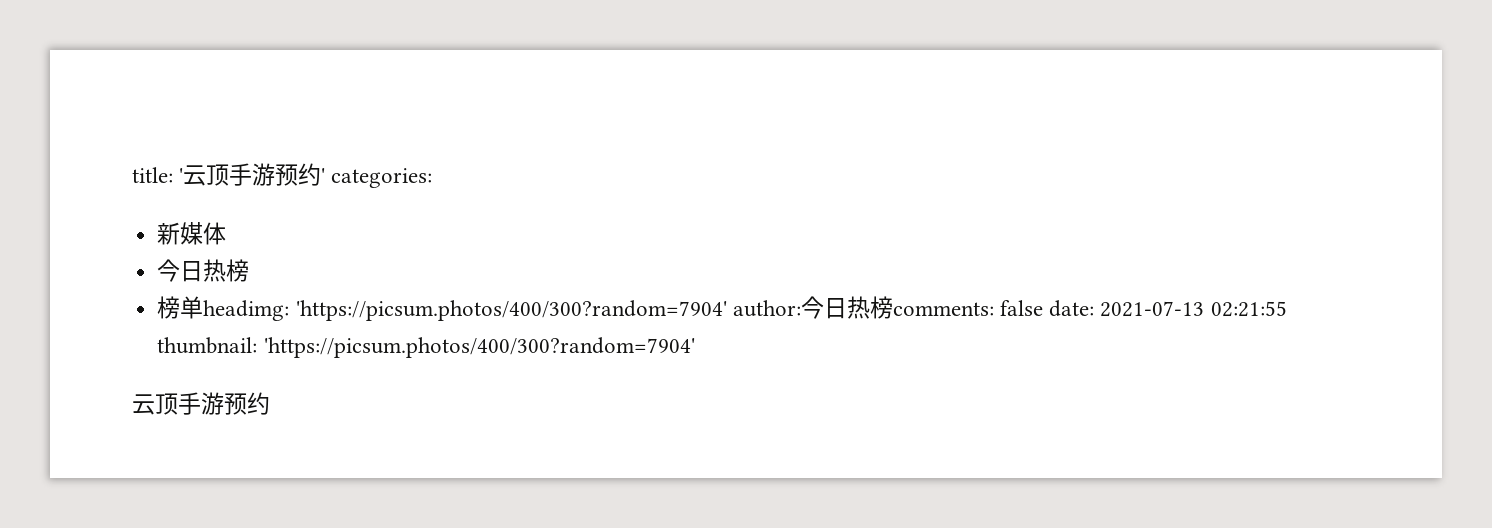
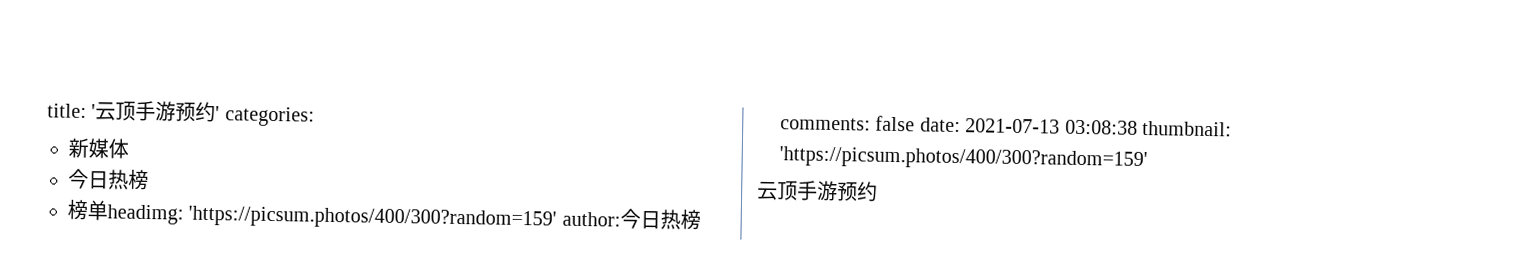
[295,300,727,321] 'https://picsum.photos/400/300?random=7904' -> [188,205,558,231] 'https://picsum.photos/400/300?random=159'
[1210,301,1287,317] [157,337,695,358] 02:21:55 thumbnail: 'https://picsum.photos/400/300?random=7904' -> [1064,119,1232,137] [779,146,1148,172] 03:08:38 thumbnail: 'https://picsum.photos/400/300?random=159'

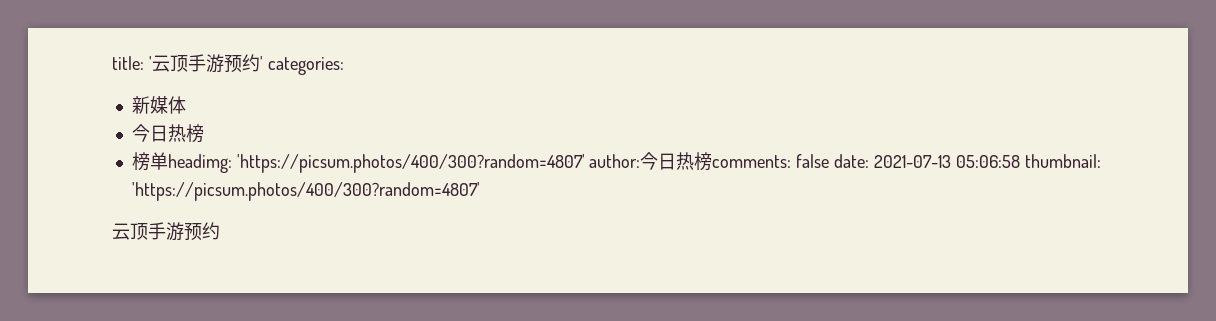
[188,205,558,231] 'https://picsum.photos/400/300?random=159' -> [236,154,585,173] 'https://picsum.photos/400/300?random=4807'
[1064,119,1232,137] [779,146,1148,172] 03:08:38 thumbnail: 'https://picsum.photos/400/300?random=159' -> [955,154,1101,168] [131,182,480,201] 05:06:58 thumbnail: 'https://picsum.photos/400/300?random=4807'

